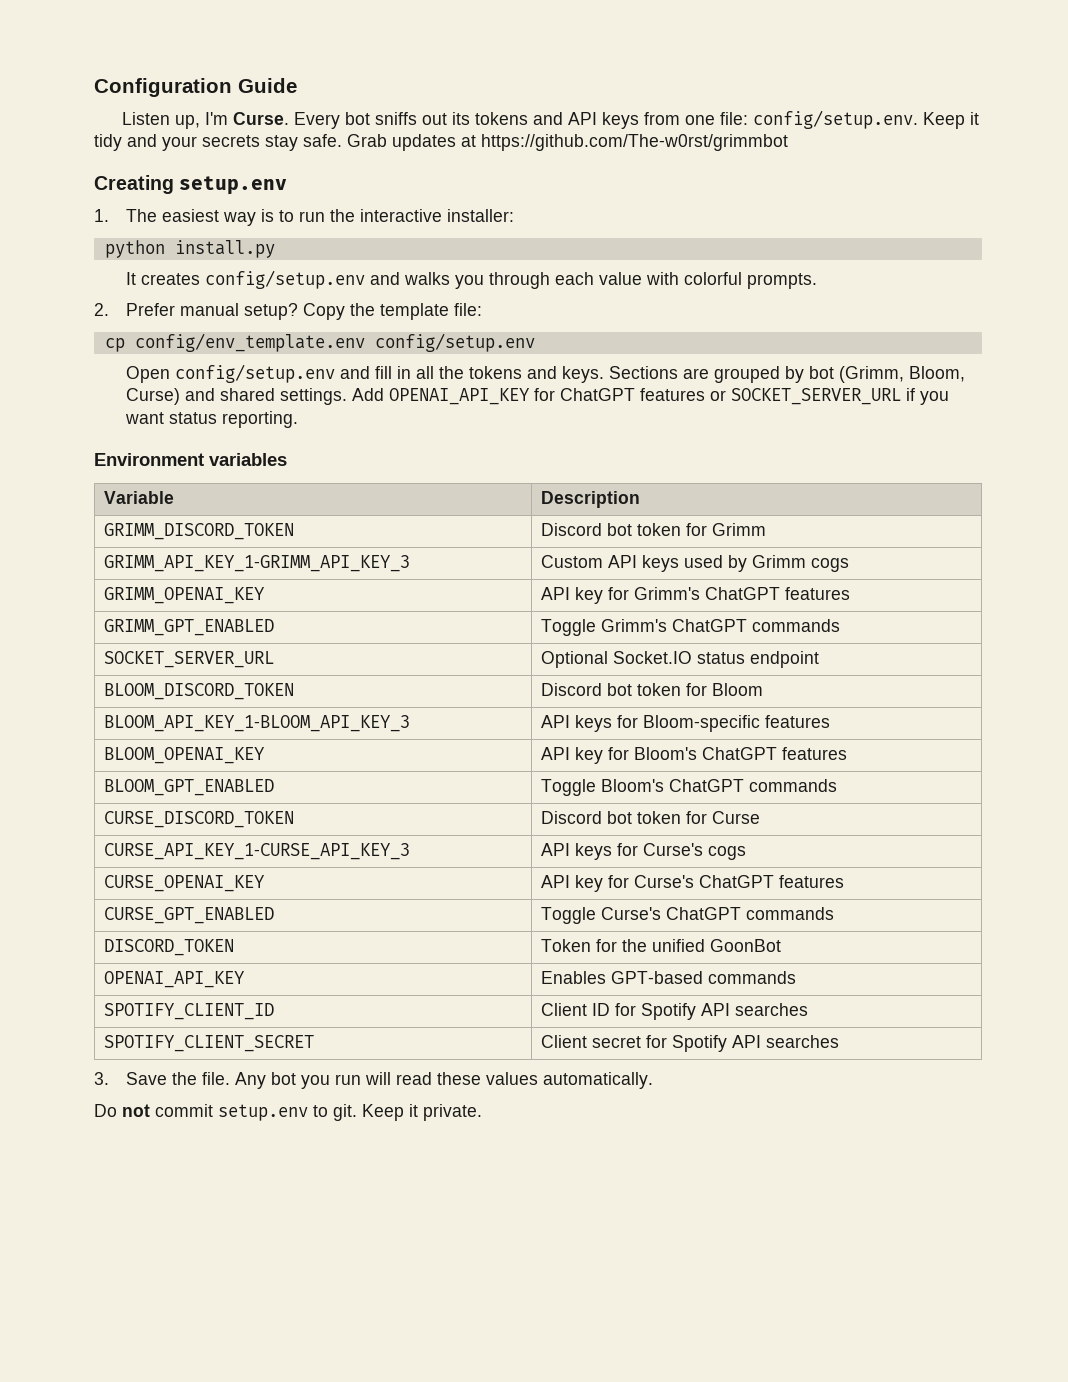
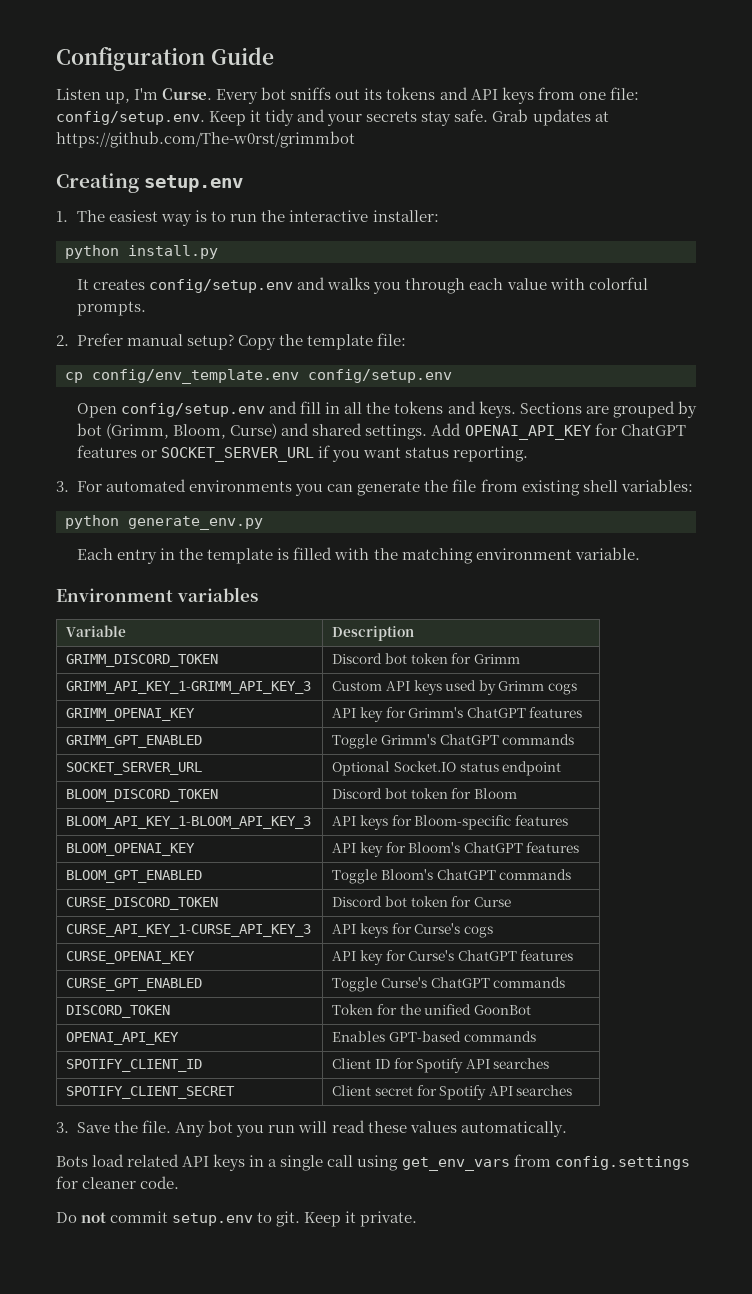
(299, 419) none -> [56,479,693,496] [65,515,263,530] [77,547,640,564] // 3. For automated environments you can generate the file from existing shell variables: // python generate_env.py // Each entry in the template is filled with the matching environment variable.
(654, 1080) none -> [56,1154,690,1171] [56,1176,180,1189] // Bots load related API keys in a single call using get_env_vars from config.settings for cleaner code.

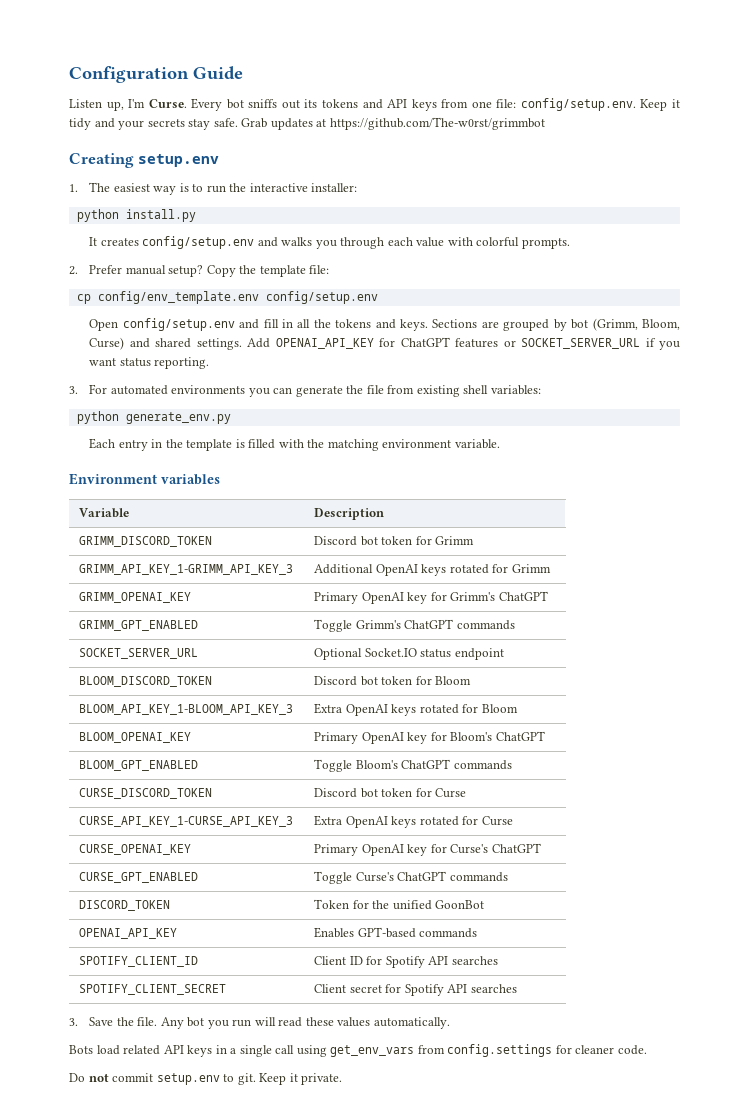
[332,680,578,695] Custom API keys used by Grimm cogs -> [314,564,551,576] Additional OpenAI keys rotated for Grimm
[332,708,357,718] API -> [314,592,404,604] Primary OpenAI
[529,707,583,718] features -> (548, 596) none
[332,815,568,830] API keys for Bloom-specific features -> [314,703,518,716] Extra OpenAI keys rotated for Bloom
[332,843,357,853] API -> [314,732,404,744] Primary OpenAI
[526,842,580,853] features -> (545, 736) none
[332,923,493,938] API keys for Curse's cogs -> [314,815,513,828] Extra OpenAI keys rotated for Curse
[332,951,357,961] API -> [314,844,404,856] Primary OpenAI
[520,950,574,961] features -> (541, 848) none

